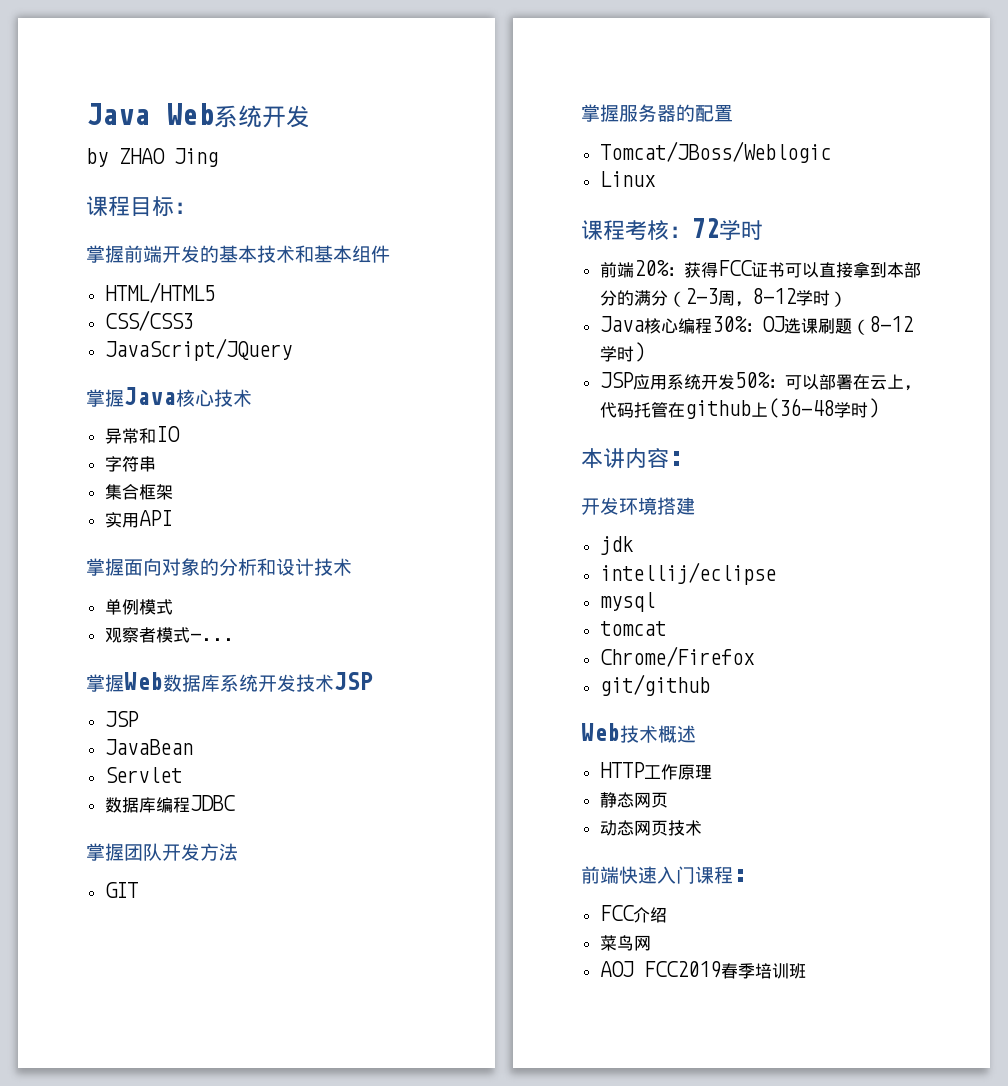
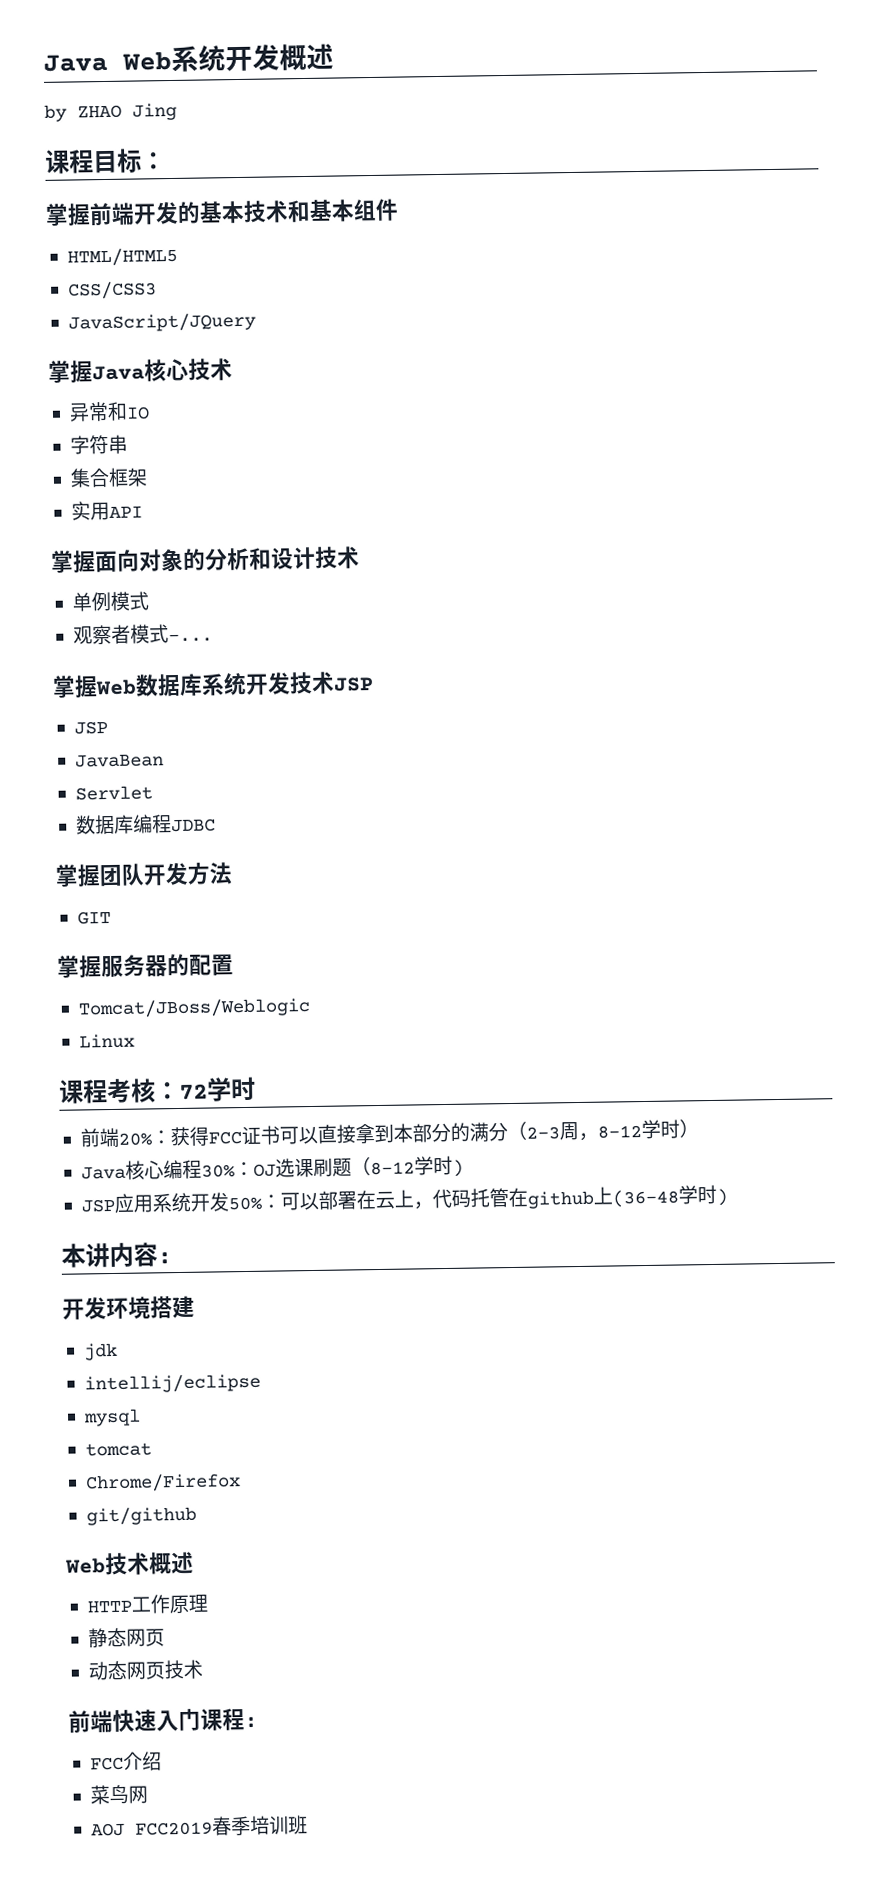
(310, 116) none -> [279,43,334,71] 概述

